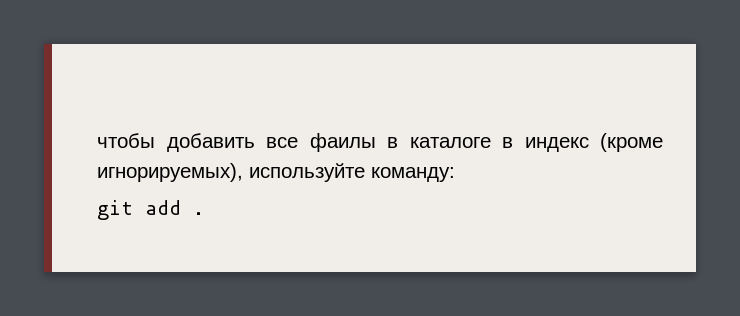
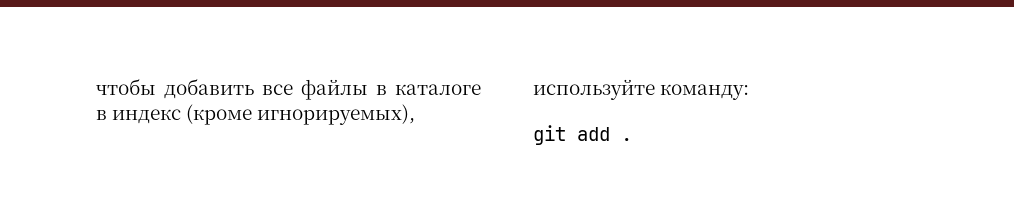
[309,133,376,152] фаилы -> [301,79,368,100] файлы

